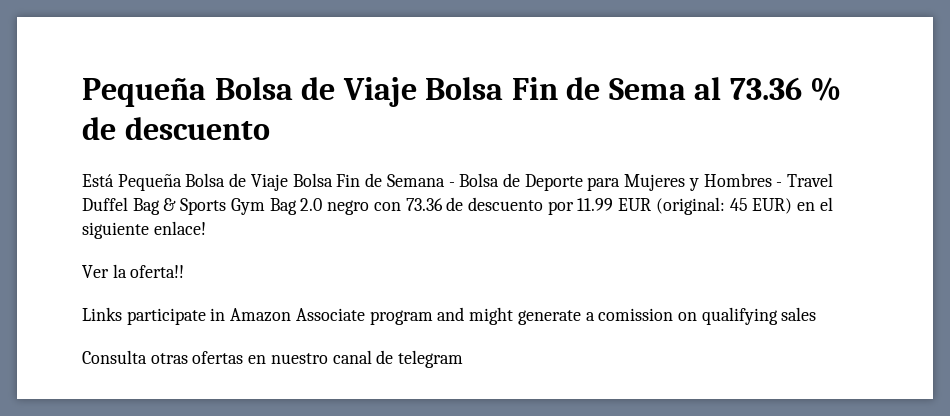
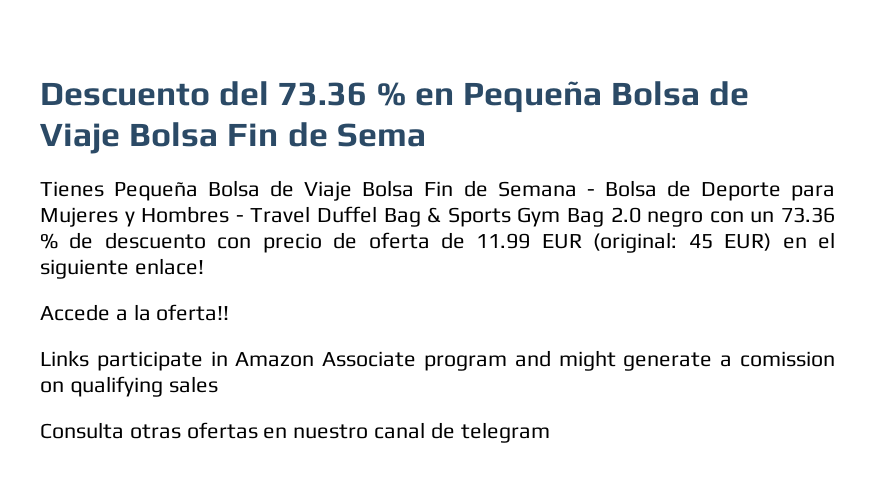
(82, 92) none -> [40,81,454,106] Descuento del 73.36 % en
[694,77,842,101] [82,117,270,140] [82,174,114,187] al 73.36 % de descuento // Está -> [40,181,104,197] // Tienes
[405,197,574,215] 73.36 de descuento por -> [750,207,836,223] [40,232,466,253] un 73.36 % de descuento con precio de oferta de
[82,265,109,278] Ver -> [40,304,128,321] Accede a

